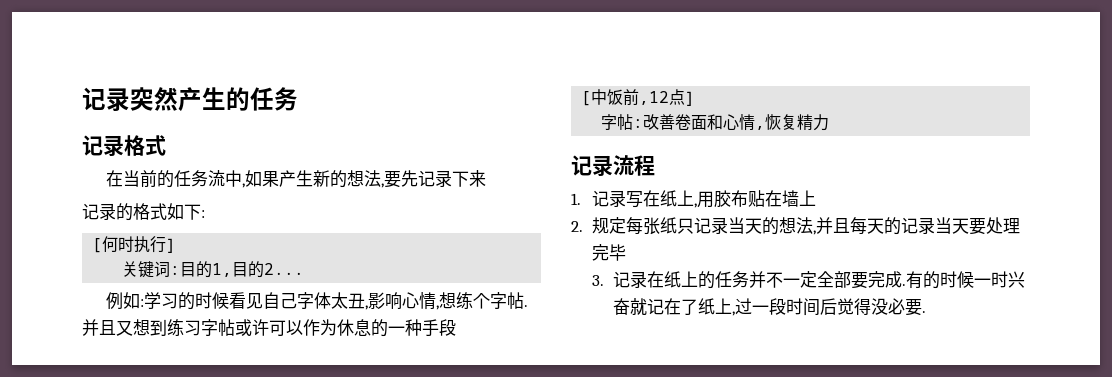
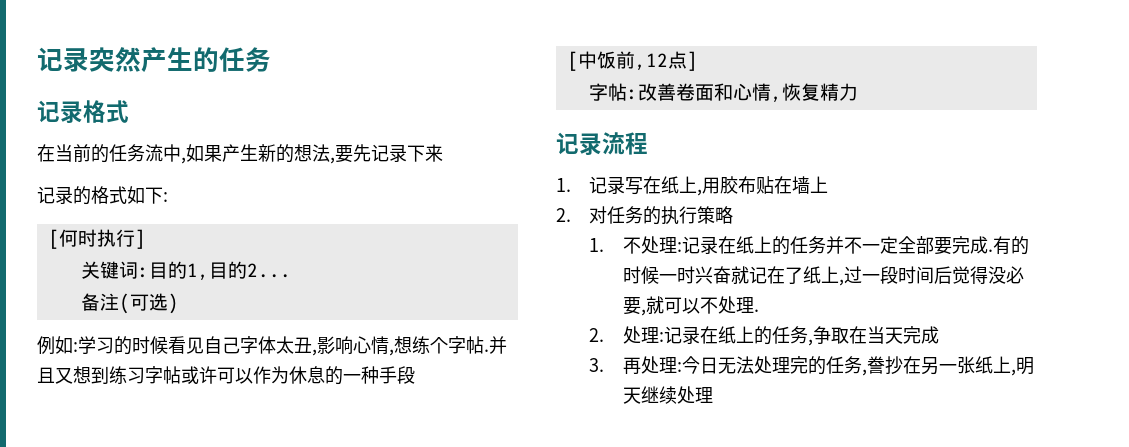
(305, 269) none -> [80,293,179,314] // 备注(可选)
[592,217,1021,235] [592,244,627,261] [592,275,605,286] 规定每张纸只记录当天的想法,并且每天的记录当天要处理完毕 // 3. -> [589,206,734,225] [589,236,682,254] 对任务的执行策略 // 1.不处理:
[922,311,927,313] . -> [640,296,759,316] [589,326,939,346] [589,356,1034,376] [622,386,713,404] ,就可以不处理. // 2.处理:记录在纸上的任务,争取在当天完成 // 3.再处理:今日无法处理完的任务,誊抄在另一张纸上,明天继续处理

